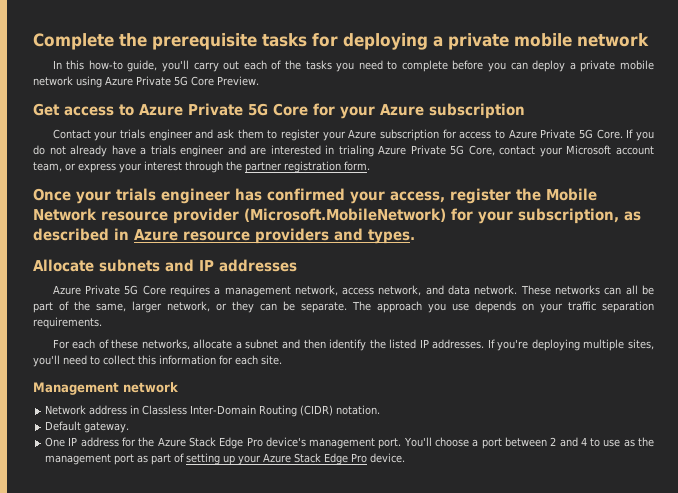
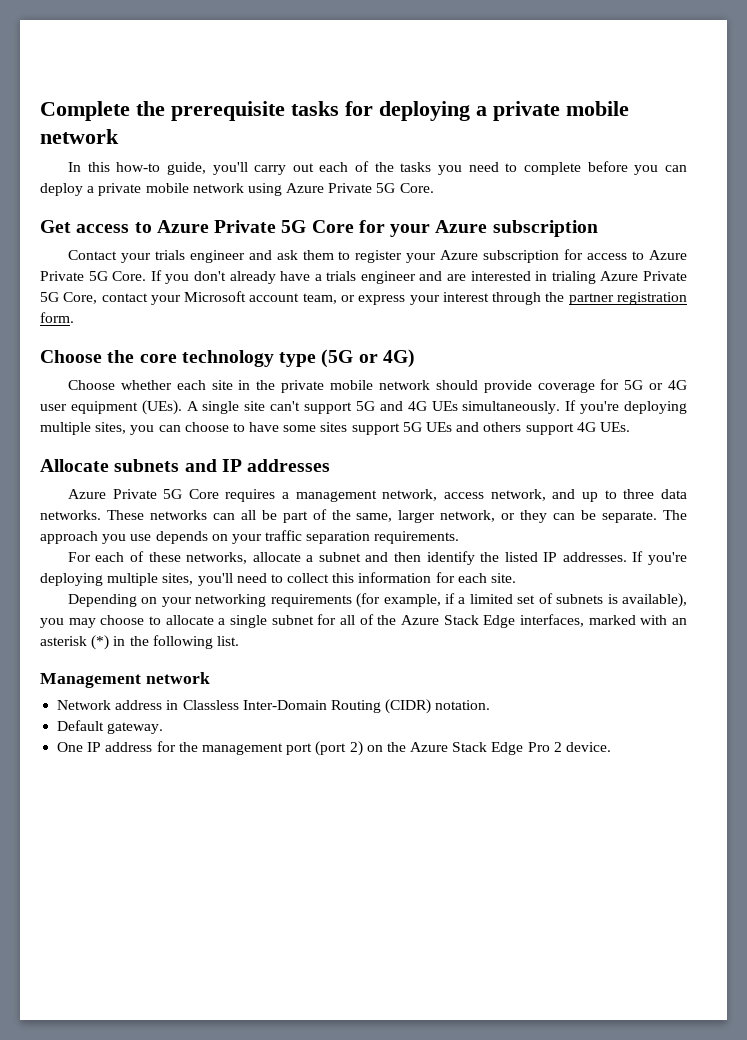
[191,76,259,86] Core Preview. -> [399,183,434,193] Core.
[33,145,66,155] do not -> [193,271,226,281] don't
[33,188,597,204] [33,208,641,224] [33,228,415,244] Once your trials engineer has confirmed your access, register the Mobile Network resource provider (Microsoft.MobileNetwork) for your subscription, as described in Azure resource providers and types. -> [40,349,415,368] [67,379,687,393] [40,400,688,415] [40,422,630,435] Choose the core technology type (5G or 4G) // Choose whether each site in the private mobile network should provide coverage for 5G or 4G user equipment (UEs). A single site can't support 5G and 4G UEs simultaneously. If you're deploying multiple sites, you can choose to have some sites support 5G UEs and others support 4G UEs.
[448,285,518,295] data network. -> [582,489,688,502] [40,510,101,520] up to three data networks.
(282, 360) none -> [67,593,687,608] [40,614,687,628] [40,635,239,650] // Depending on your networking requirements (for example, if a limited set of subnets is available), you may choose to allocate a single subnet for all of the Azure Stack Edge interfaces, marked with an asterisk (*) in the following list.
[157,437,654,449] [45,453,368,465] Azure Stack Edge Pro device's management port. You'll choose a port between 2 and 4 to use as the management port as part of setting up your Azure Stack Edge Pro -> [201,741,562,756] management port (port 2) on the Azure Stack Edge Pro 2

